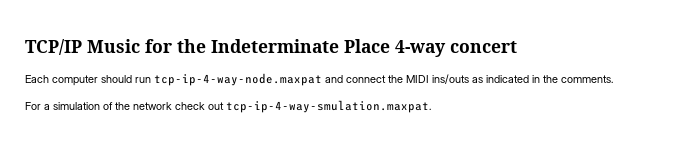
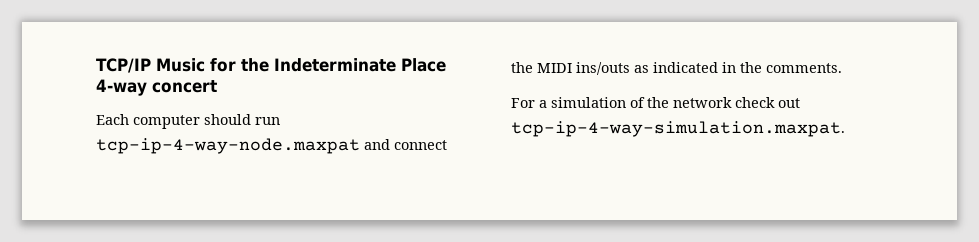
[226,100,431,113] tcp-ip-4-way-smulation.maxpat. -> [511,121,845,137] tcp-ip-4-way-simulation.maxpat.

